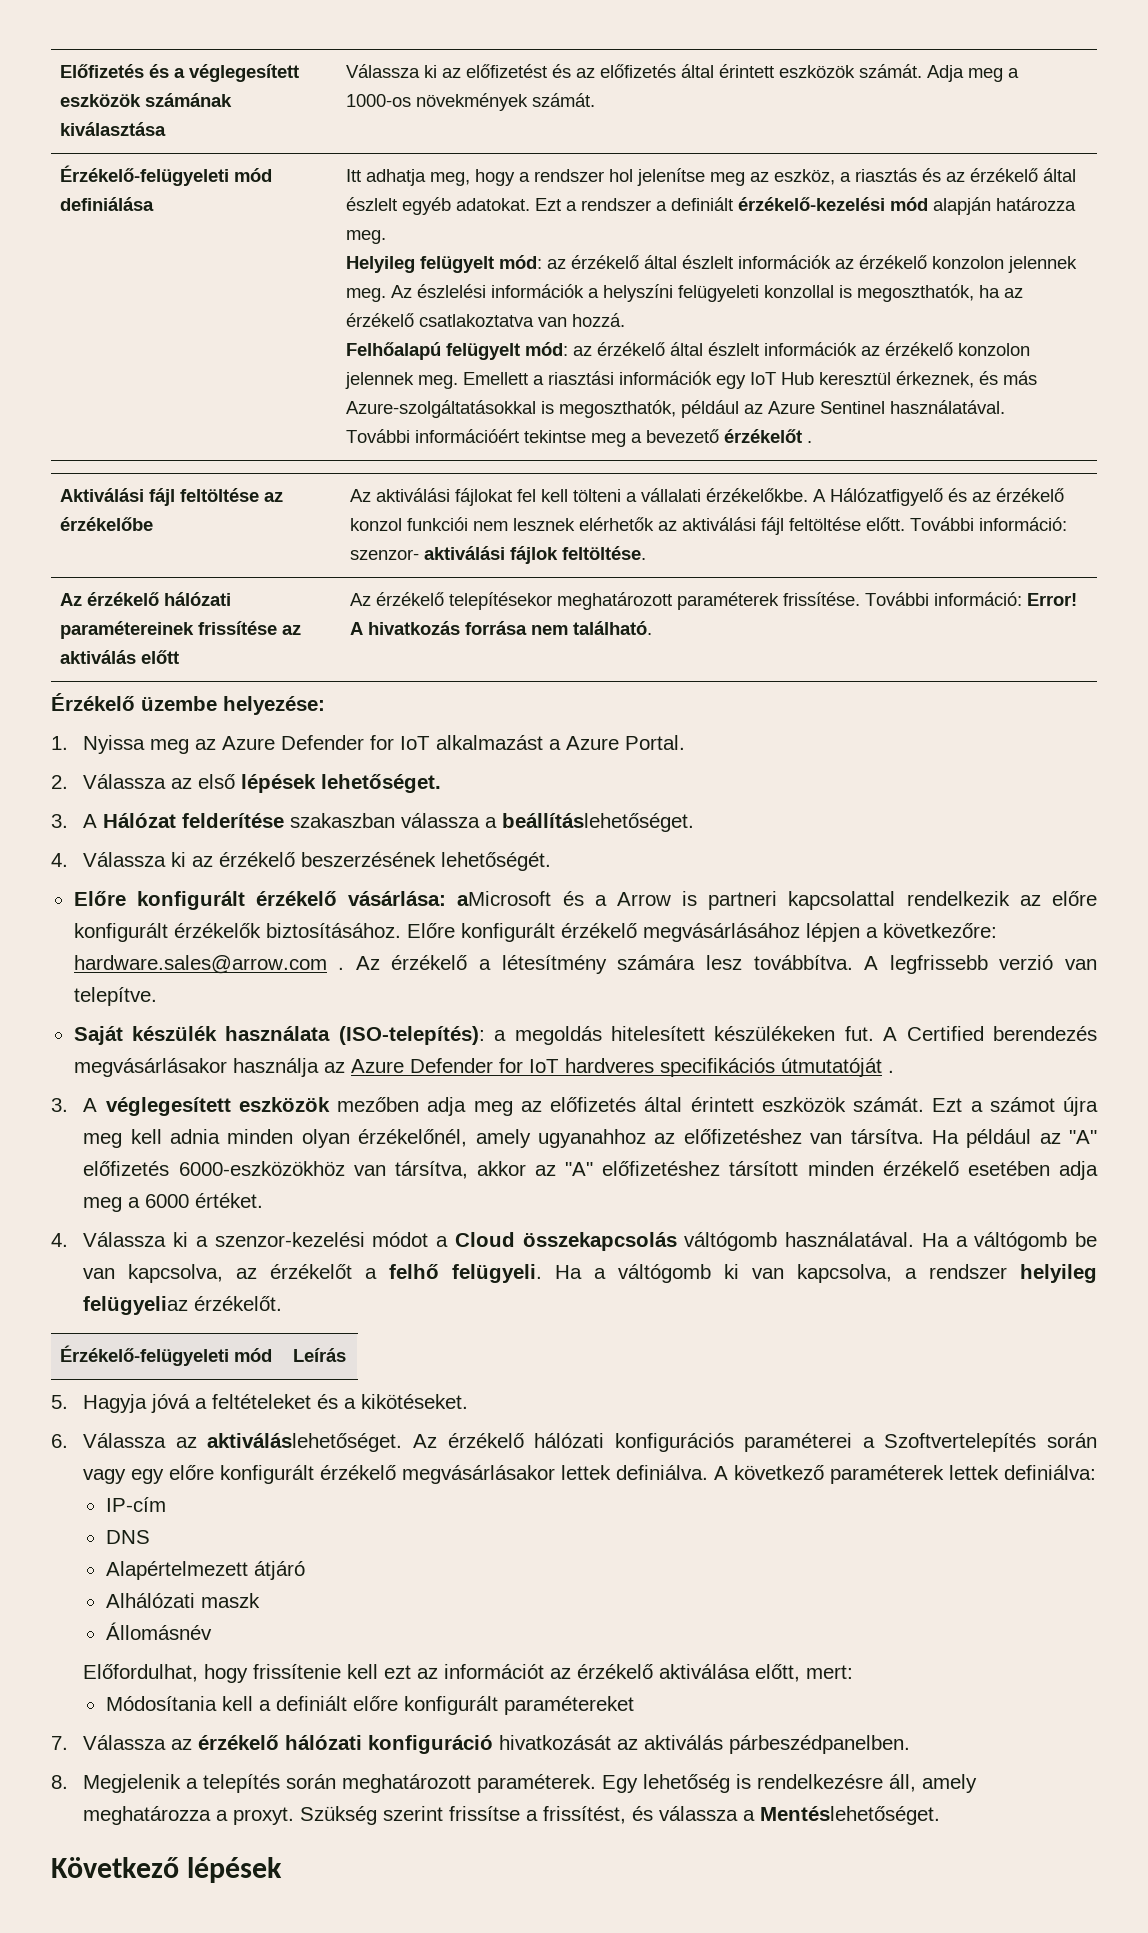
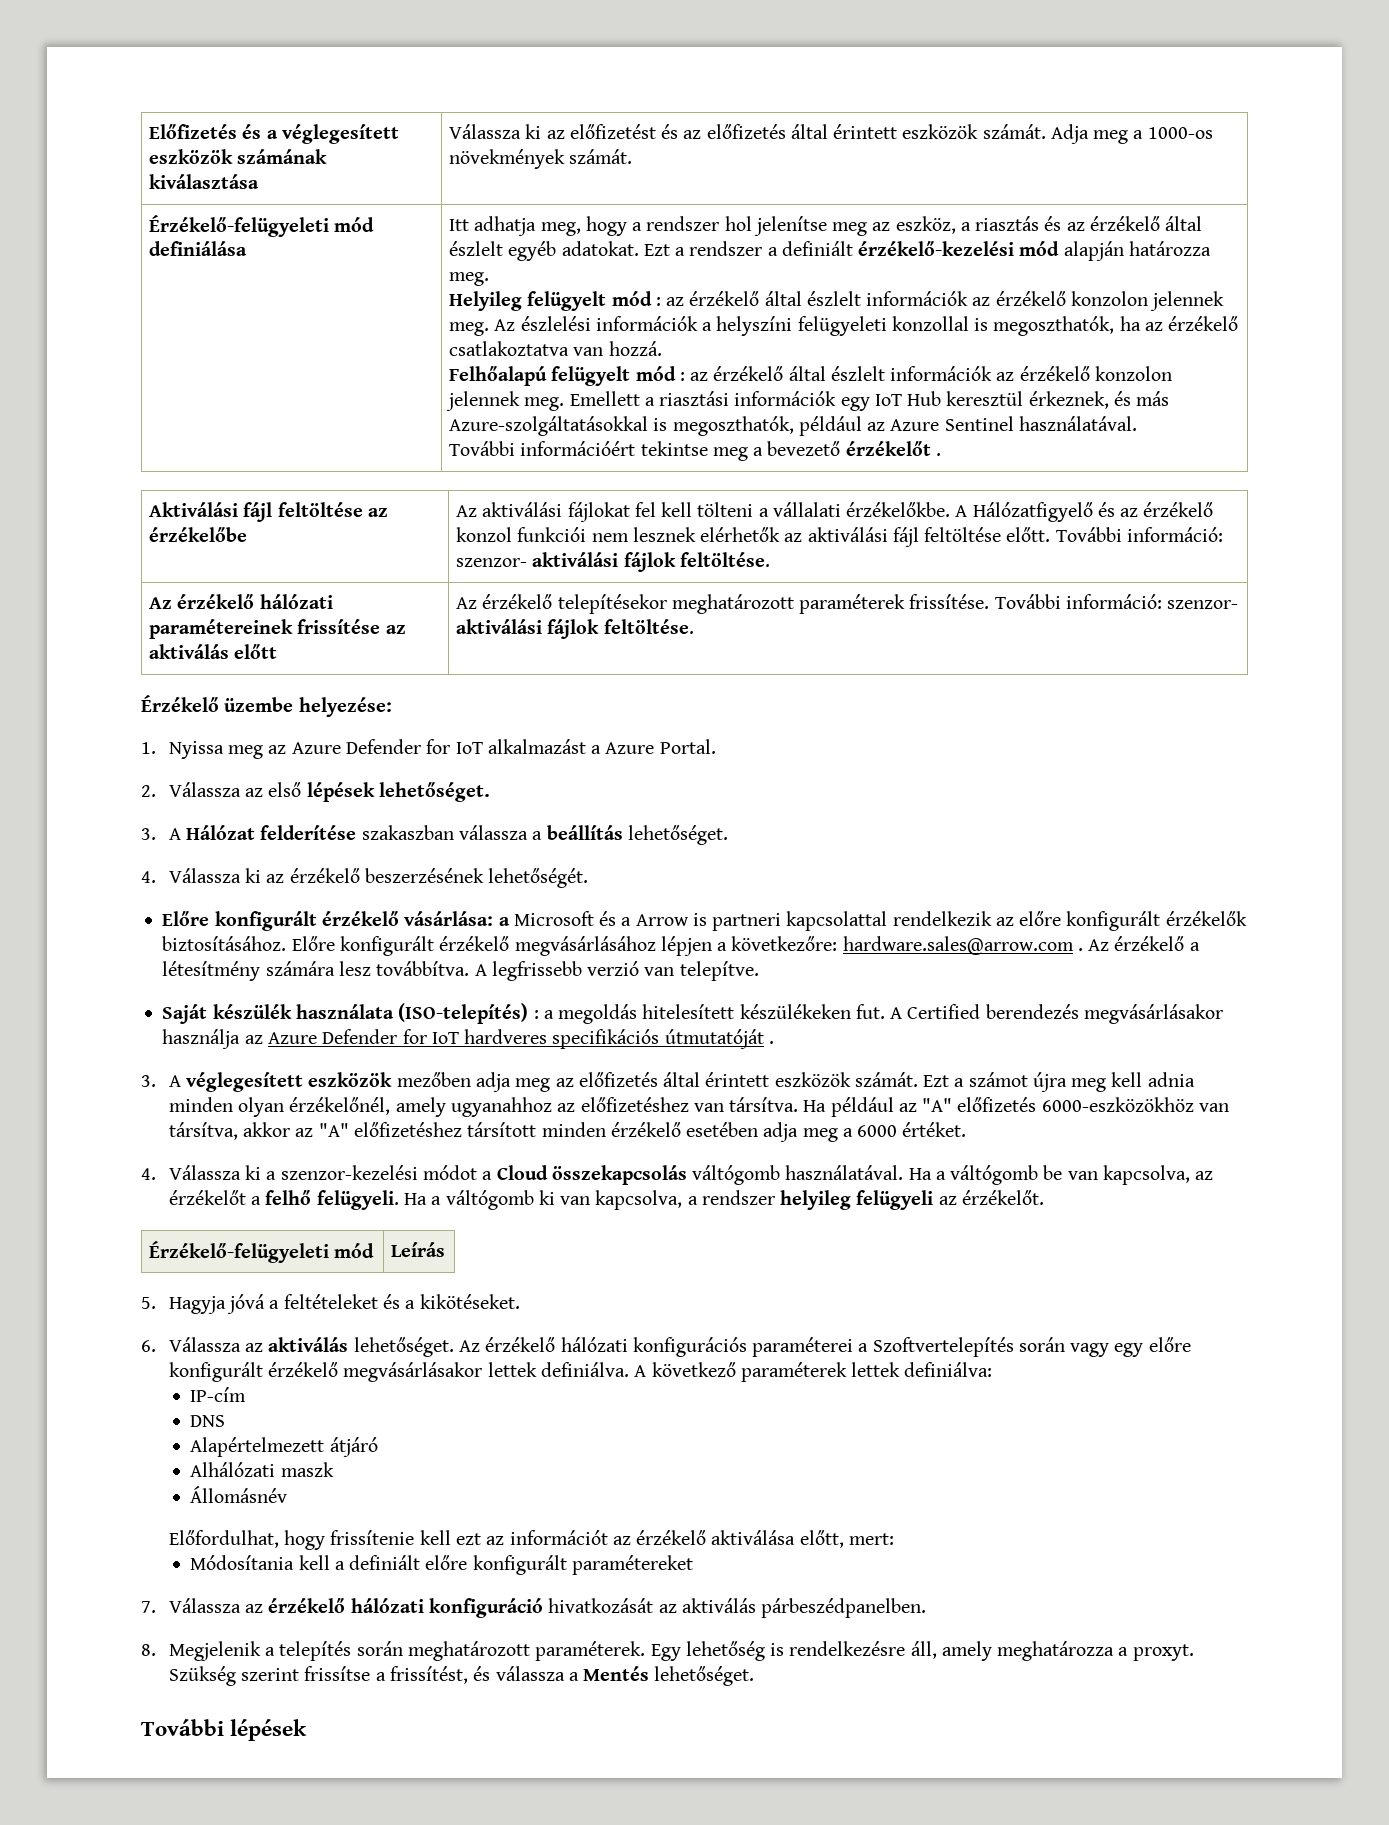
[499,255,543,269] mód: -> [611,291,661,306] mód :
[525,342,569,356] mód: -> [635,366,685,381] mód :
[1027,593,1078,606] [350,621,653,635] Error! A hivatkozás forrása nem található. -> [1167,600,1239,609] [456,619,694,639] szenzor- aktiválási fájlok feltöltése.
[502,813,695,832] beállításlehetőséget. -> [546,825,728,845] beállítás lehetőséget.
[457,891,552,906] aMicrosoft -> [498,911,594,926] a Microsoft
[338,1026,485,1045] (ISO-telepítés): -> [398,1003,539,1024] (ISO-telepítés) :
[83,1296,189,1315] felügyeliaz -> [856,1190,957,1210] felügyeli az
[207,1433,403,1452] aktiváláslehetőséget. -> [268,1337,454,1357] aktiválás lehetőséget.
[760,1806,941,1825] [51,1857,179,1878] Mentéslehetőséget. // Következő -> [583,1666,755,1686] [141,1719,224,1736] Mentés lehetőséget. // További

